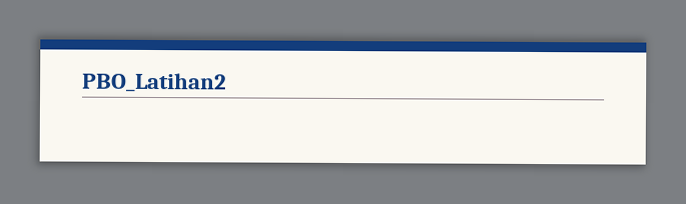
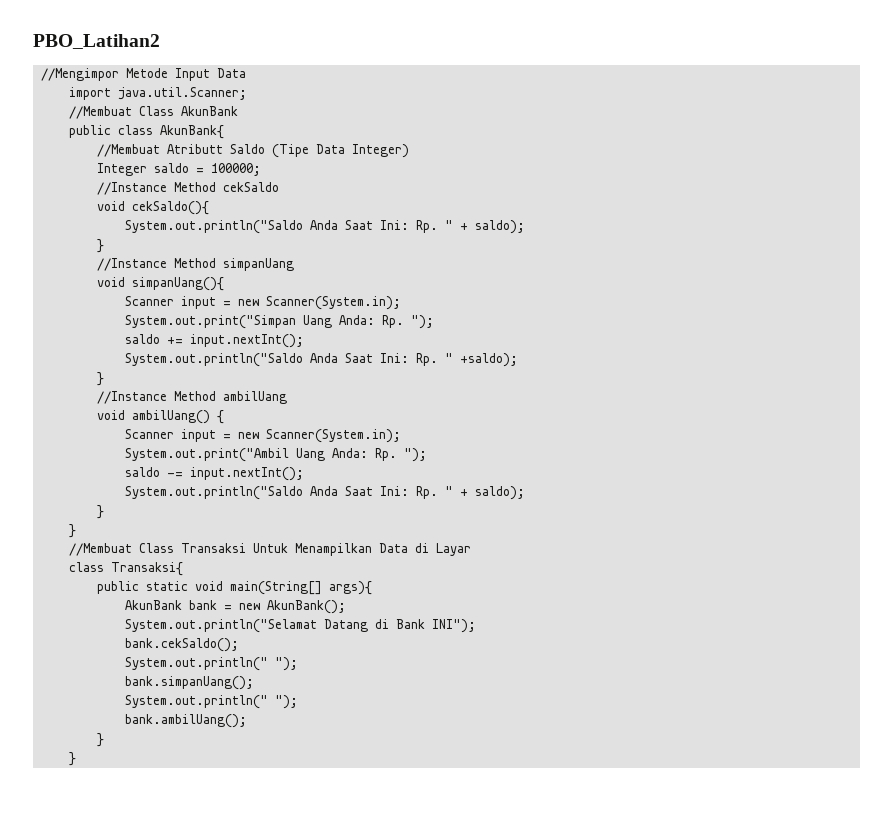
(227, 82) none -> [41,68,247,81] [69,87,248,100] [69,106,239,119] [69,125,225,139] [97,144,410,158] [97,163,262,176] [97,182,280,195] [97,201,210,215] [125,220,526,234] [97,239,105,253] [97,258,295,271] [97,277,225,291] [125,296,402,310] [125,315,435,329] [125,334,305,348] [125,353,519,367] [97,372,105,386] [97,391,288,404] [97,410,225,424] [125,429,402,443] [125,448,428,462] [125,467,305,481] [125,486,526,500] [97,505,105,519] [69,524,77,538] [69,543,472,556] [69,562,184,576] [97,581,373,595] [125,600,347,614] [125,619,477,633] [125,638,240,652] [125,657,299,671] [125,676,255,690] [125,695,299,709] [125,714,248,728] [97,733,105,747] [69,752,77,766] // //Mengimpor Metode Input Data // import java.util.Scanner; // //Membuat Class AkunBank // public class AkunBank{ // //Membuat Atributt Saldo (Tipe Data Integer) // Integer saldo = 100000; // //Instance Method cekSaldo // void cekSaldo(){ // System.out.println("Saldo Anda Saat Ini: Rp. " + saldo); // } // //Instance Method simpanUang // void simpanUang(){ // Scanner input = new Scanner(System.in); // System.out.print("Simpan Uang Anda: Rp. "); // saldo += input.nextInt(); // System.out.println("Saldo Anda Saat Ini: Rp. " +saldo); // } // //Instance Method ambilUang // void ambilUang() { // Scanner input = new Scanner(System.in); // System.out.print("Ambil Uang Anda: Rp. "); // saldo -= input.nextInt(); // System.out.println("Saldo Anda Saat Ini: Rp. " + saldo); // } // } // //Membuat Class Transaksi Untuk Menampilkan Data di Layar // class Transaksi{ // public static void main(String[] args){ // AkunBank bank = new AkunBank(); // System.out.println("Selamat Datang di Bank INI"); // bank.cekSaldo(); // System.out.println(" "); // bank.simpanUang(); // System.out.println(" "); // bank.ambilUang(); // } // }

